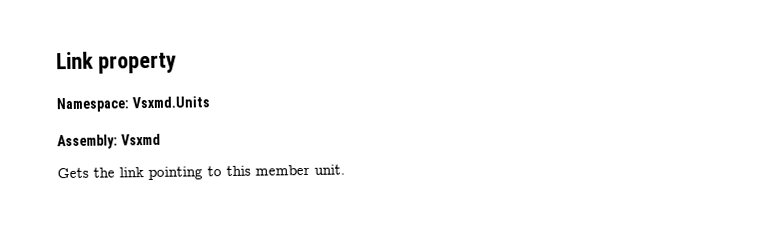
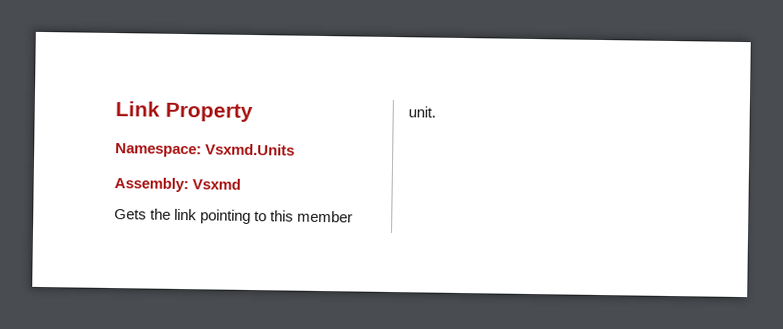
[97,52,177,74] property -> [165,102,253,123] Property

